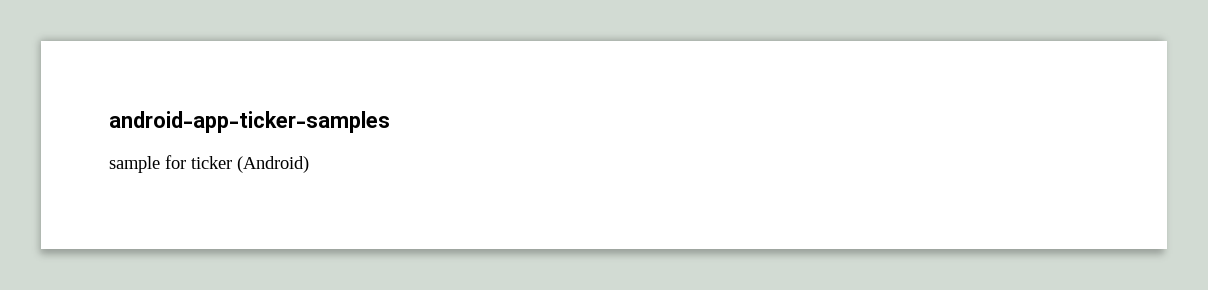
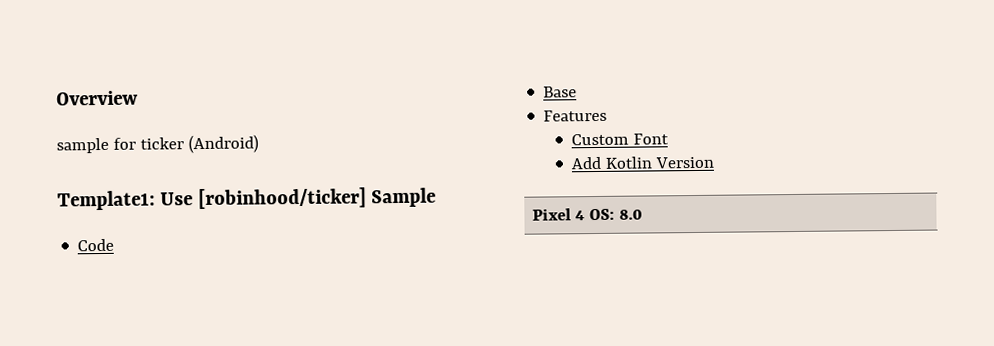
[109,111,390,133] android-app-ticker-samples -> [56,90,138,106] Overview
(309, 164) none -> [57,187,437,211] [77,238,115,252] [543,86,578,98] [543,109,608,122] [571,133,670,146] [571,156,715,170] [532,208,644,221] // Template1: Use [robinhood/ticker] Sample // Code // Base // Features // Custom Font // Add Kotlin Version // Pixel 4 OS: 8.0

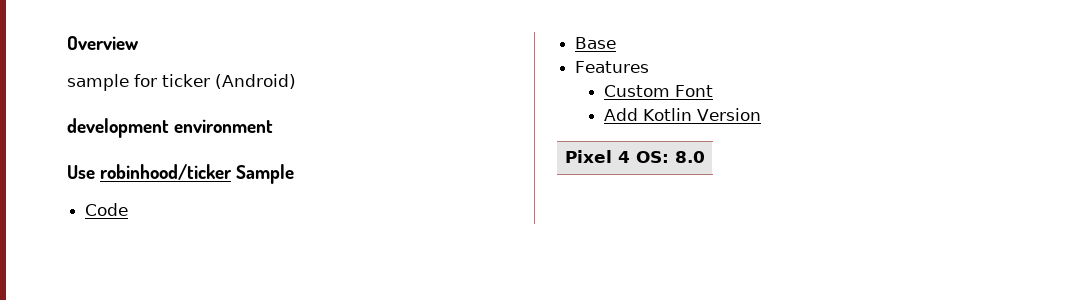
[57,187,367,211] Template1: Use [robinhood/ticker] -> [67,118,274,138] [67,164,233,180] development environment // Use robinhood/ticker

